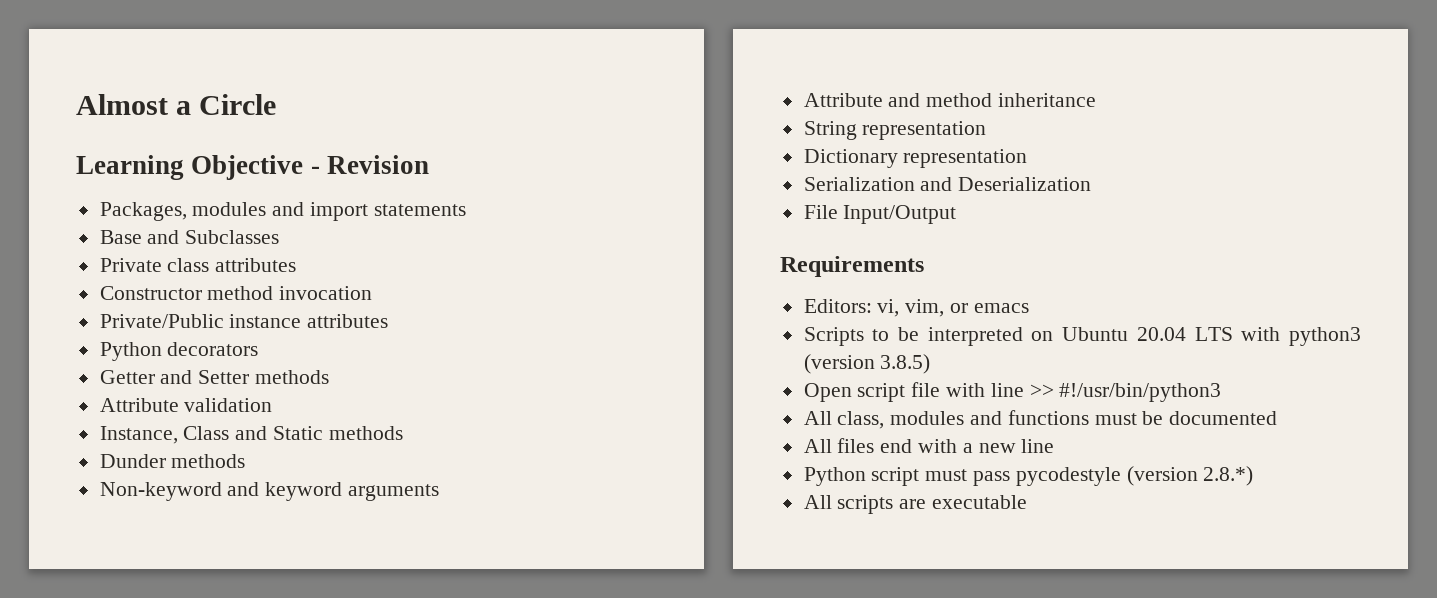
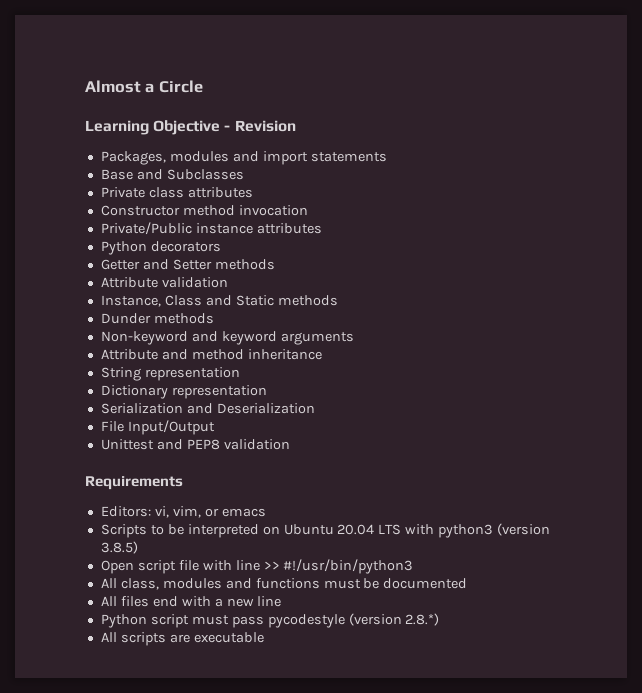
(957, 214) none -> [100,439,290,450] // Unittest and PEP8 validation

